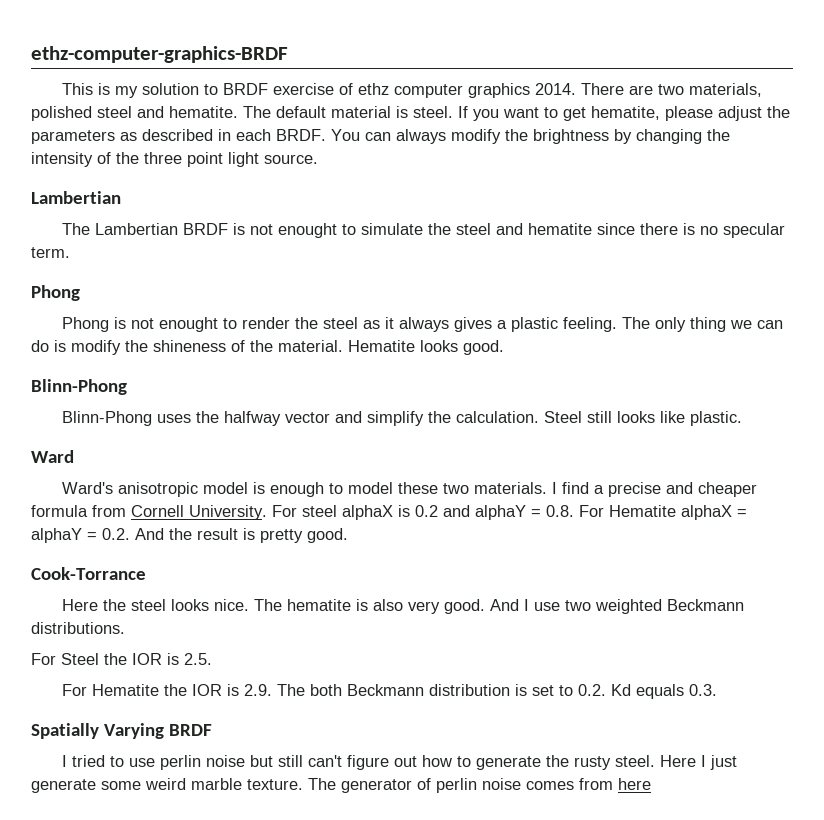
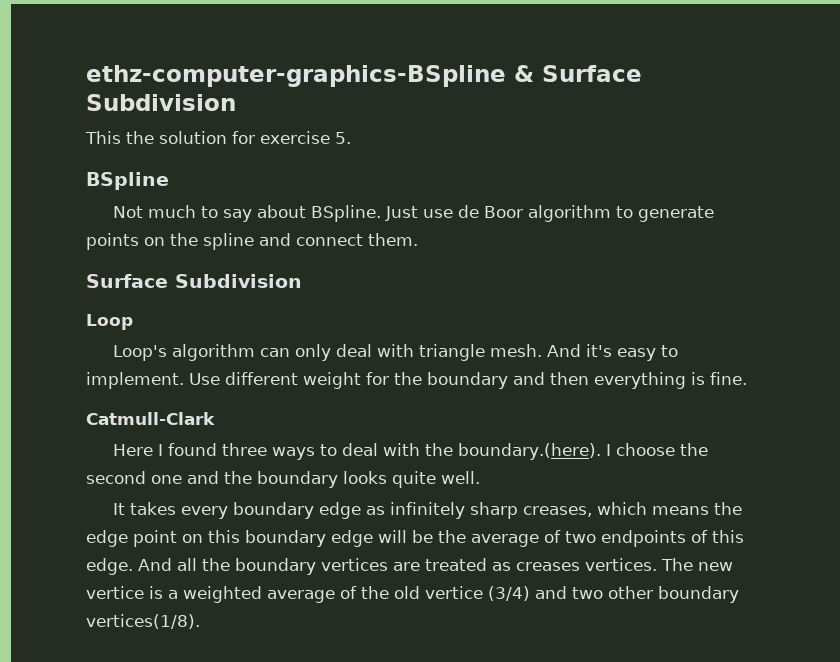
[31,46,288,63] [62,83,763,98] [31,106,790,121] [31,129,730,144] [31,152,318,167] [31,191,121,204] [62,223,786,238] [31,247,70,258] [31,285,80,301] [62,317,784,332] [31,340,504,355] [31,379,127,395] [62,411,743,426] [31,450,74,463] [62,482,758,497] [31,505,747,520] [31,528,348,543] [31,567,146,580] [62,599,745,614] [31,622,125,634] [31,653,212,665] [62,684,718,699] [31,723,212,739] [62,755,738,770] [31,778,651,793] ethz-computer-graphics-BRDF // This is my solution to BRDF exercise of ethz computer graphics 2014. There are two materials, polished steel and hematite. The default material is steel. If you want to get hematite, please adjust the parameters as described in each BRDF. You can always modify the brightness by changing the intensity of the three point light source. // Lambertian // The Lambertian BRDF is not enought to simulate the steel and hematite since there is no specular term. // Phong // Phong is not enought to render the steel as it always gives a plastic feeling. The only thing we can do is modify the shineness of the material. Hematite looks good. // Blinn-Phong // Blinn-Phong uses the halfway vector and simplify the calculation. Steel still looks like plastic. // Ward // Ward's anisotropic model is enough to model these two materials. I find a precise and cheaper formula from Cornell University. For steel alphaX is 0.2 and alphaY = 0.8. For Hematite alphaX = alphaY = 0.2. And the result is pretty good. // Cook-Torrance // Here the steel looks nice. The hematite is also very good. And I use two weighted Beckmann distributions. // For Steel the IOR is 2.5. // For Hematite the IOR is 2.9. The both Beckmann distribution is set to 0.2. Kd equals 0.3. // Spatially Varying BRDF // I tried to use perlin noise but still can't figure out how to generate the rusty steel. Here I just generate some weird marble texture. The generator of perlin noise comes from here -> [86,65,642,87] [86,94,236,111] [85,131,351,144] [86,172,169,190] [112,205,714,222] [86,233,418,250] [86,274,302,288] [86,314,133,330] [112,344,678,361] [86,372,747,389] [86,412,215,425] [112,443,708,460] [86,471,480,488] [112,502,742,519] [86,530,744,547] [86,558,733,575] [86,586,739,603] [86,614,200,629] ethz-computer-graphics-BSpline & Surface Subdivision // This the solution for exercise 5. // BSpline // Not much to say about BSpline. Just use de Boor algorithm to generate points on the spline and connect them. // Surface Subdivision // Loop // Loop's algorithm can only deal with triangle mesh. And it's easy to implement. Use different weight for the boundary and then everything is fine. // Catmull-Clark // Here I found three ways to deal with the boundary.(here). I choose the second one and the boundary looks quite well. // It takes every boundary edge as infinitely sharp creases, which means the edge point on this boundary edge will be the average of two endpoints of this edge. And all the boundary vertices are treated as creases vertices. The new vertice is a weighted average of the old vertice (3/4) and two other boundary vertices(1/8).

